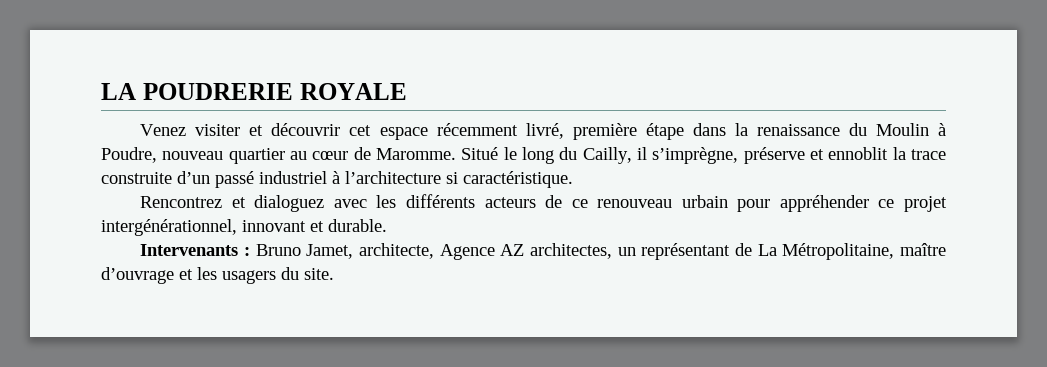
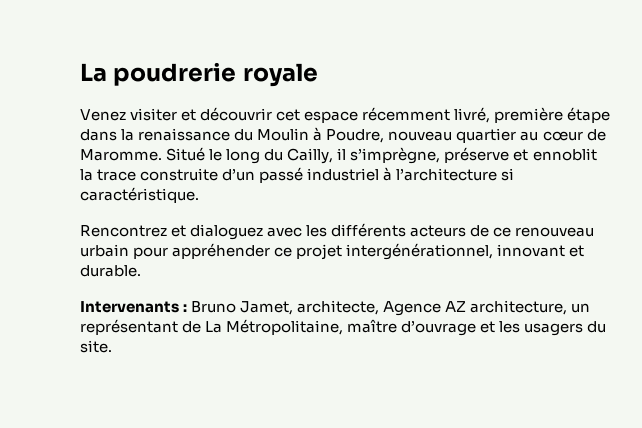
[101,83,407,100] LA POUDRERIE ROYALE -> [80,62,318,87] La poudrerie royale
[529,243,612,259] architectes, -> [470,300,568,315] architecture,

